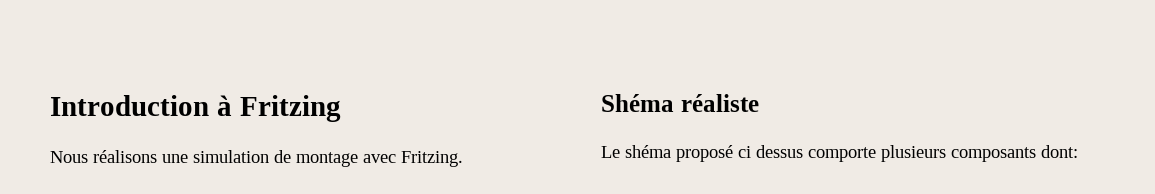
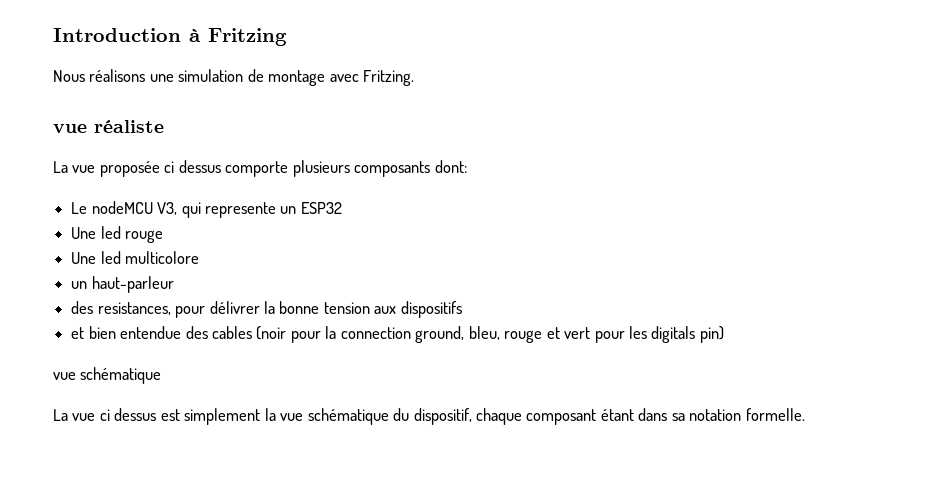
[601,94,674,112] Shéma -> [53,124,87,133] vue
[601,145,733,162] Le shéma proposé -> [53,161,160,177] La vue proposée
(1078, 151) none -> [71,201,342,218] [71,226,164,243] [71,251,200,264] [71,276,174,293] [71,301,462,318] [71,326,724,343] [53,367,162,384] [53,408,805,425] // Le nodeMCU V3, qui represente un ESP32 // Une led rouge // Une led multicolore // un haut-parleur // des resistances, pour délivrer la bonne tension aux dispositifs // et bien entendue des cables (noir pour la connection ground, bleu, rouge et vert pour les digitals pin) // vue schématique // La vue ci dessus est simplement la vue schématique du dispositif, chaque composant étant dans sa notation formelle.

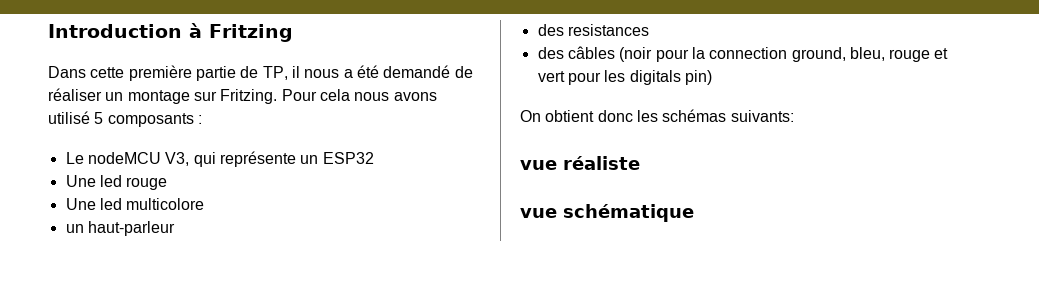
[53,69,415,86] [53,120,164,133] [53,160,467,177] Nous réalisons une simulation de montage avec Fritzing. // vue réaliste // La vue proposée ci dessus comporte plusieurs composants dont: -> [48,65,473,81] [48,88,437,104] [48,111,202,127] Dans cette première partie de TP, il nous a été demandé de réaliser un montage sur Fritzing. Pour cela nous avons utilisé 5 composants :
[204,202,276,218] represente -> [219,151,296,167] représente
[97,301,462,318] [71,326,252,339] resistances, pour délivrer la bonne tension aux dispositifs // et bien entendue des cables -> [567,24,649,36] [537,46,615,59] resistances // des câbles
[53,367,162,384] [53,408,805,425] vue schématique // La vue ci dessus est simplement la vue schématique du dispositif, chaque composant étant dans sa notation formelle. -> [520,109,794,122] [520,156,640,170] [520,204,694,222] On obtient donc les schémas suivants: // vue réaliste // vue schématique

